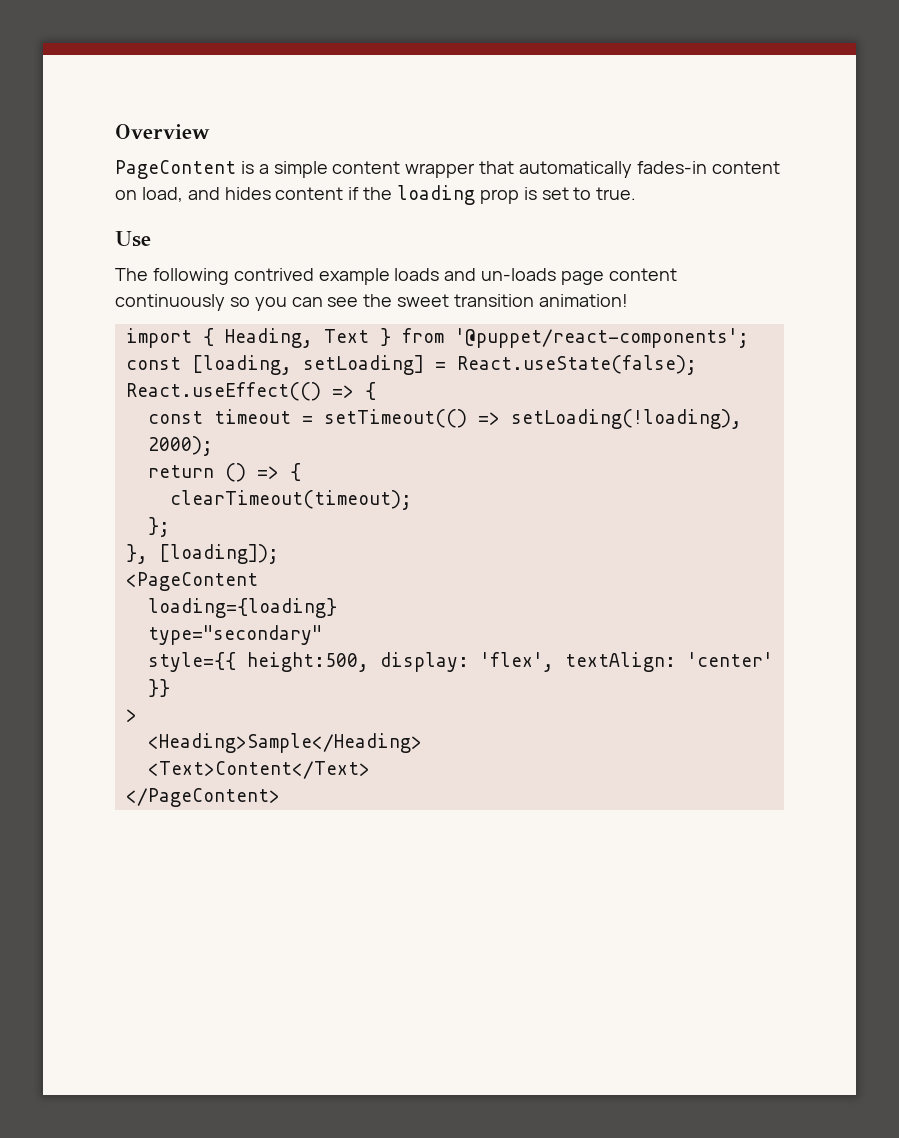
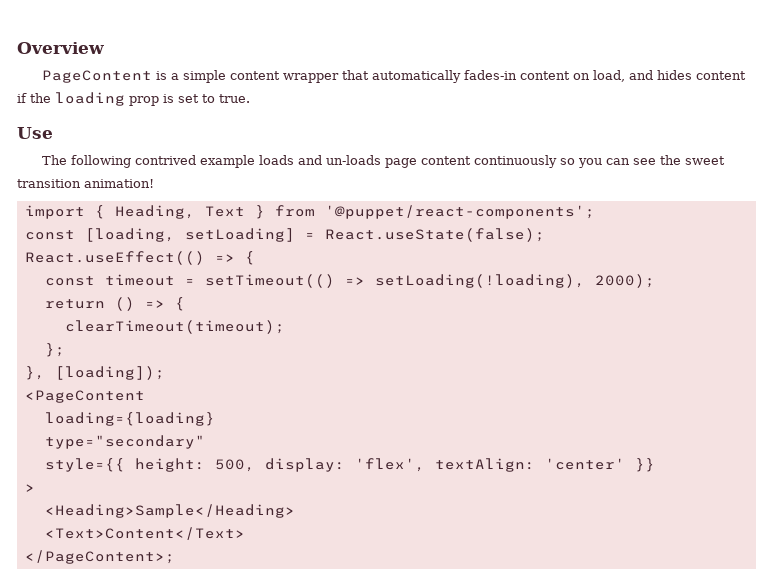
[246,652,369,672] height:500, -> [134,458,255,472] height: 500,
[125,788,280,807] </PageContent> -> [24,550,175,564] </PageContent>;

